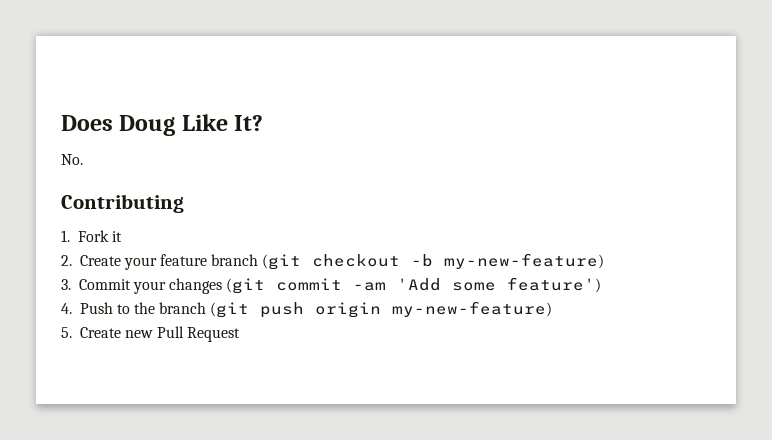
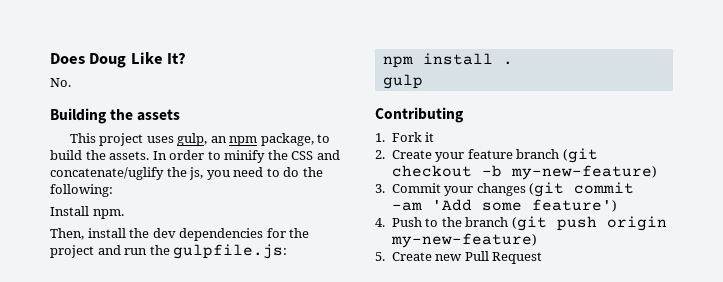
(83, 159) none -> [50,108,181,124] [69,133,331,146] [50,150,340,163] [50,167,323,180] [50,184,113,197] [50,206,124,219] [50,228,310,241] [50,244,288,259] [382,53,513,68] [382,74,423,89] // Building the assets // This project uses gulp, an npm package, to build the assets. In order to minify the CSS and concatenate/uglify the js, you need to do the following: // Install npm. // Then, install the dev dependencies for the project and run the gulpfile.js: // npm install . // gulp

